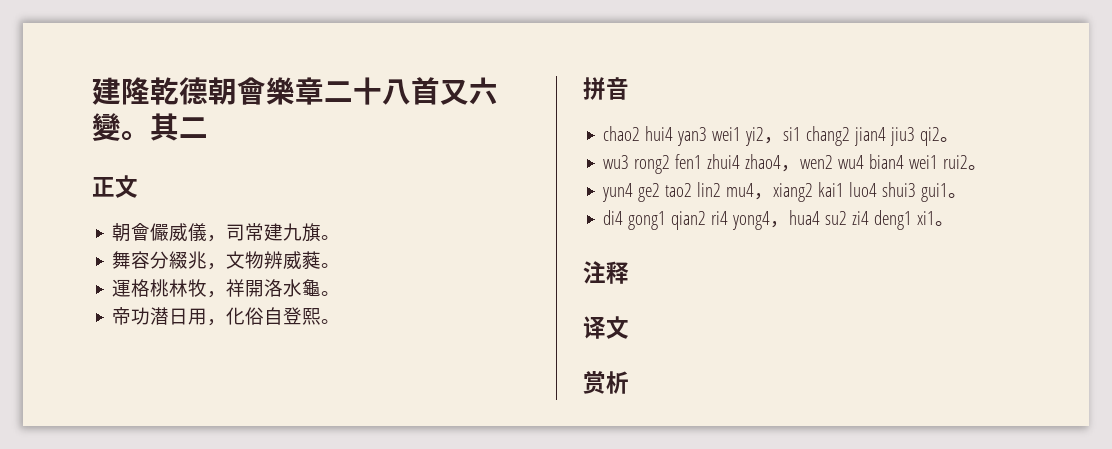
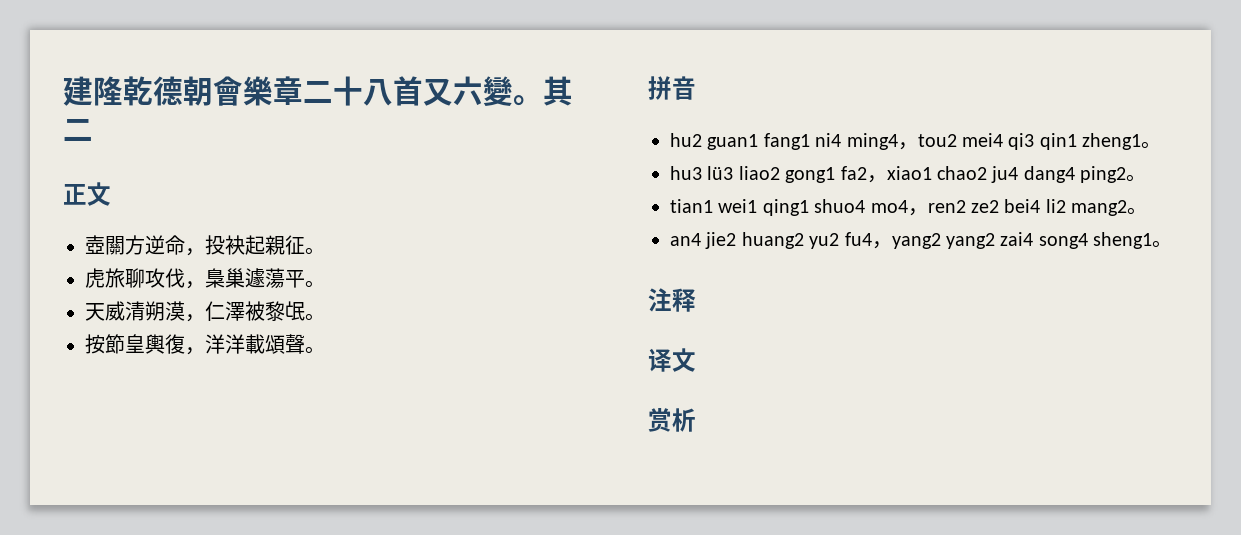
[112,223,341,242] [112,251,341,270] [112,279,341,298] [112,307,341,326] [583,77,629,100] [603,126,960,146] [603,154,988,174] [602,182,968,202] [603,210,936,230] 朝會儼威儀，司常建九旗。 // 舞容分綴兆，文物辨威蕤。 // 運格桃林牧，祥開洛水龜。 // 帝功潜日用，化俗自登熙。 // 拼音 // chao2 hui4 yan3 wei1 yi2，si1 chang2 jian4 jiu3 qi2。 // wu3 rong2 fen1 zhui4 zhao4，wen2 wu4 bian4 wei1 rui2。 // yun4 ge2 tao2 lin2 mu4，xiang2 kai1 luo4 shui3 gui1。 // di4 gong1 qian2 ri4 yong4，hua4 su2 zi4 deng1 xi1 -> [85,235,325,256] [85,268,325,289] [85,301,325,322] [85,334,325,355] [648,76,696,100] [670,133,1162,150] [670,166,1147,183] [670,199,1148,216] [670,232,1153,249] 壺關方逆命，投袂起親征。 // 虎旅聊攻伐，梟巢遽蕩平。 // 天威清朔漠，仁澤被黎氓。 // 按節皇輿復，洋洋載頌聲。 // 拼音 // hu2 guan1 fang1 ni4 ming4，tou2 mei4 qi3 qin1 zheng1。 // hu3 lü3 liao2 gong1 fa2，xiao1 chao2 ju4 dang4 ping2。 // tian1 wei1 qing1 shuo4 mo4，ren2 ze2 bei4 li2 mang2。 // an4 jie2 huang2 yu2 fu4，yang2 yang2 zai4 song4 sheng1

